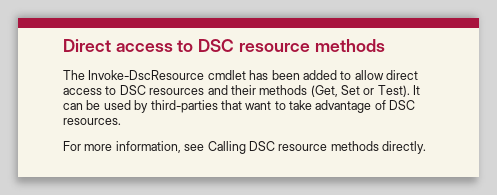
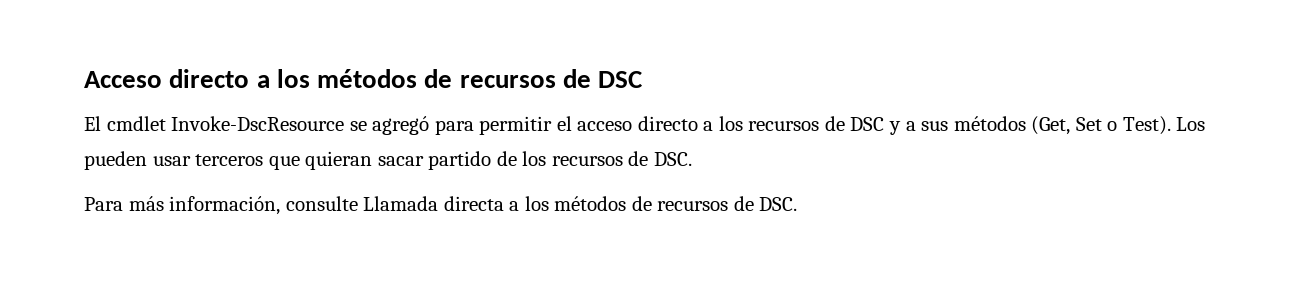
[63,39,385,52] [63,70,418,80] [63,85,421,97] [63,100,416,113] [63,118,121,125] [63,141,426,154] Direct access to DSC resource methods // The Invoke-DscResource cmdlet has been added to allow direct access to DSC resources and their methods (Get, Set or Test). It can be used by third-parties that want to take advantage of DSC resources. // For more information, see Calling DSC resource methods directly. -> [84,69,644,88] [84,116,1206,135] [84,151,692,170] [84,196,798,215] Acceso directo a los métodos de recursos de DSC // El cmdlet Invoke-DscResource se agregó para permitir el acceso directo a los recursos de DSC y a sus métodos (Get, Set o Test). Los pueden usar terceros que quieran sacar partido de los recursos de DSC. // Para más información, consulte Llamada directa a los métodos de recursos de DSC.

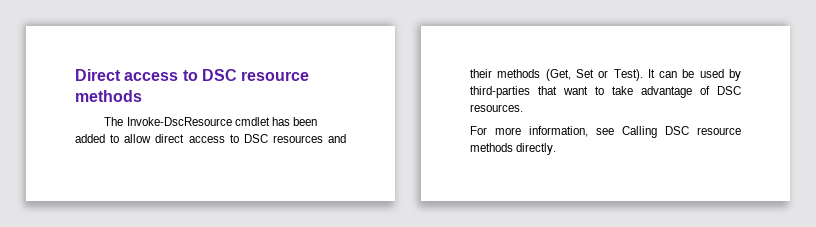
[84,69,644,88] [84,116,1206,135] [84,151,692,170] [84,196,798,215] Acceso directo a los métodos de recursos de DSC // El cmdlet Invoke-DscResource se agregó para permitir el acceso directo a los recursos de DSC y a sus métodos (Get, Set o Test). Los pueden usar terceros que quieran sacar partido de los recursos de DSC. // Para más información, consulte Llamada directa a los métodos de recursos de DSC. -> [75,69,310,81] [75,90,142,102] [104,117,317,126] [75,134,346,143] [470,69,741,81] [470,86,741,98] [470,104,523,112] [470,126,741,138] [470,143,557,155] Direct access to DSC resource methods // The Invoke-DscResource cmdlet has been added to allow direct access to DSC resources and their methods (Get, Set or Test). It can be used by third-parties that want to take advantage of DSC resources. // For more information, see Calling DSC resource methods directly.

